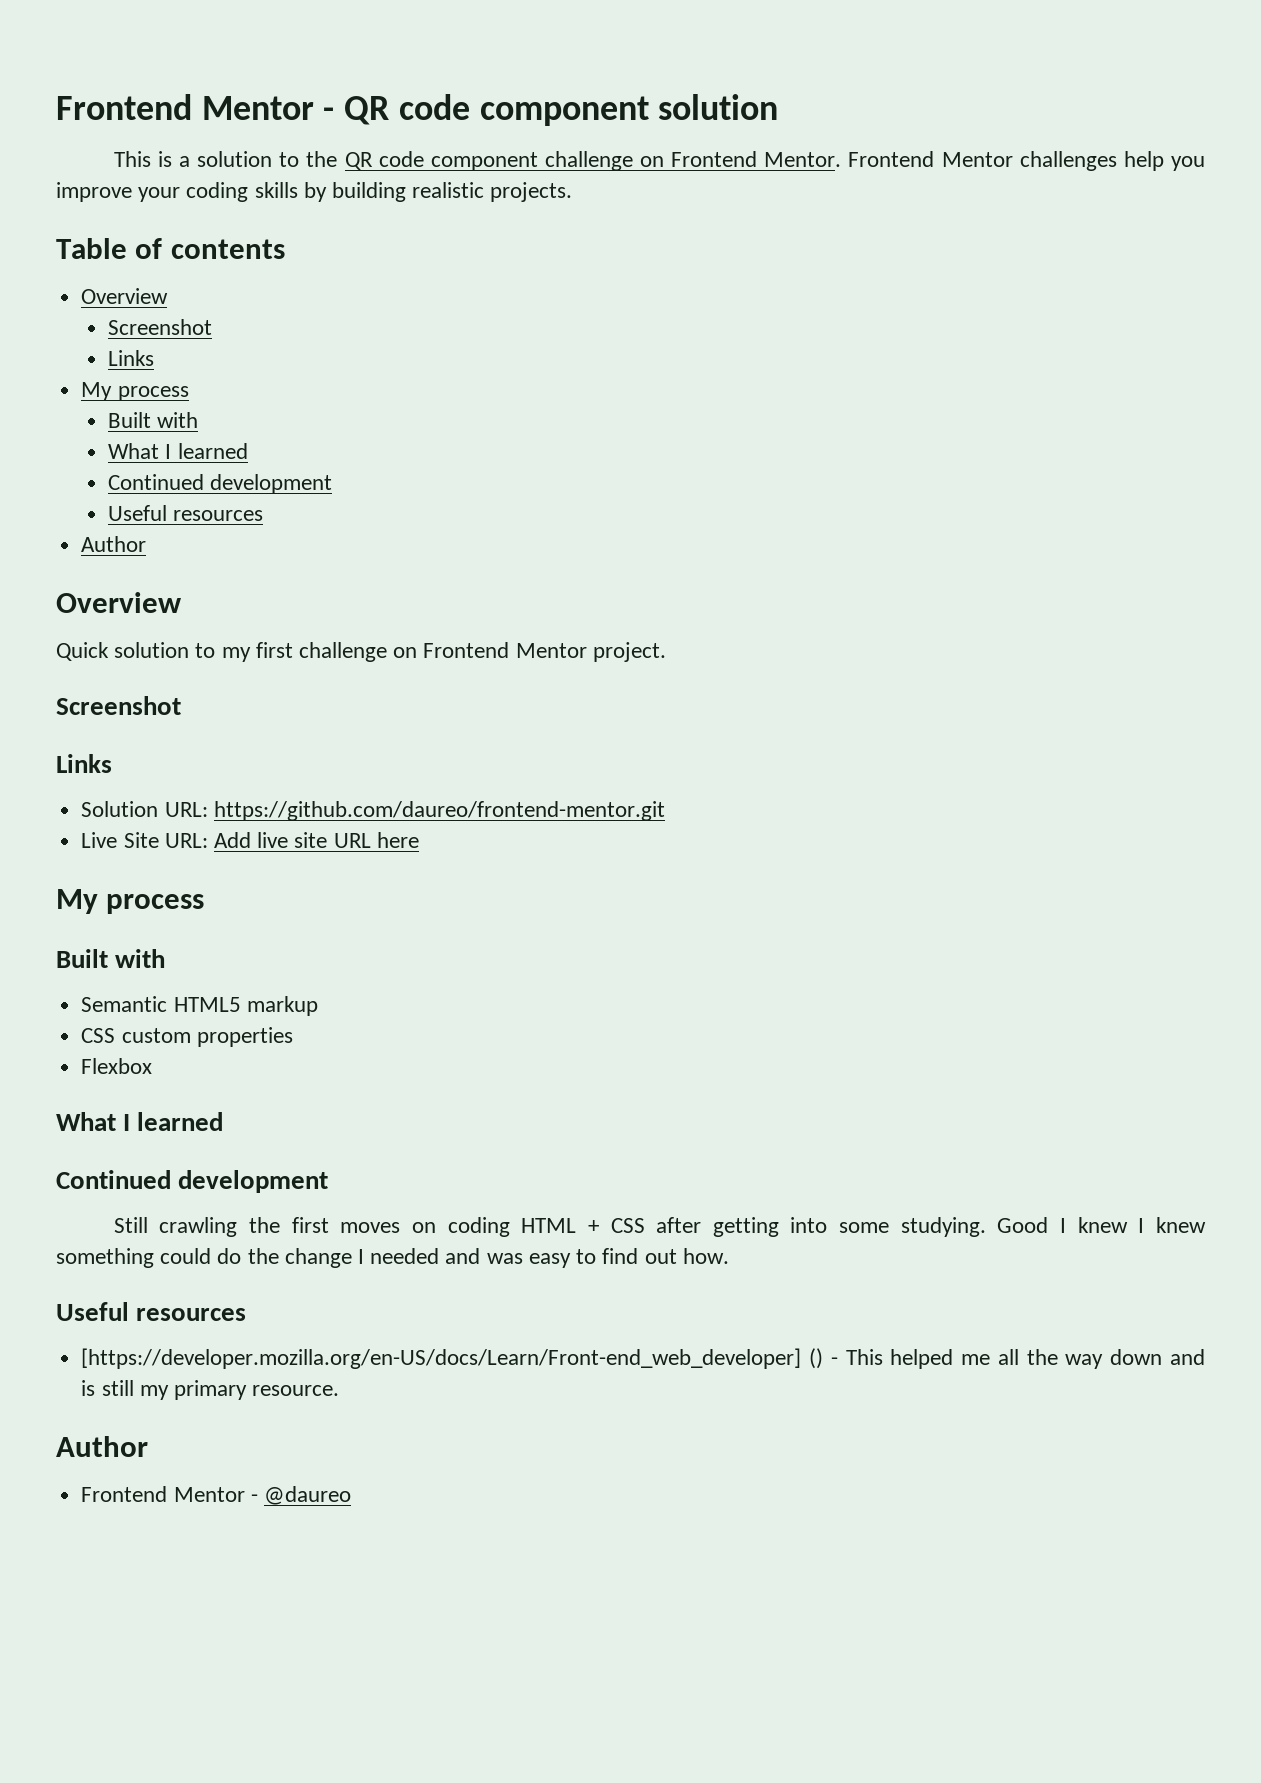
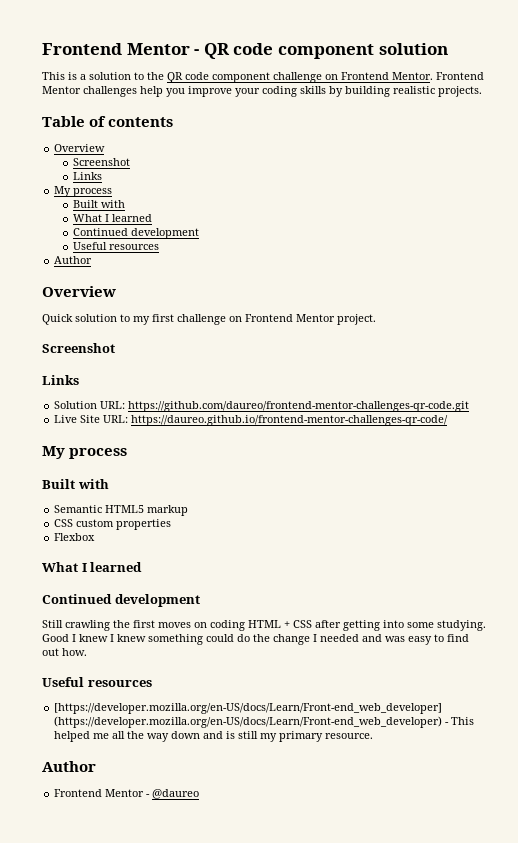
[213,801,665,821] https://github.com/daureo/frontend-mentor.git -> [128,401,470,412] https://github.com/daureo/frontend-mentor-challenges-qr-code.git
[213,832,419,848] Add live site URL here -> [131,415,449,426] https://daureo.github.io/frontend-mentor-challenges-qr-code/
[809,1348,824,1369] () -> [54,716,443,728] (https://developer.mozilla.org/en-US/docs/Learn/Front-end_web_developer)

